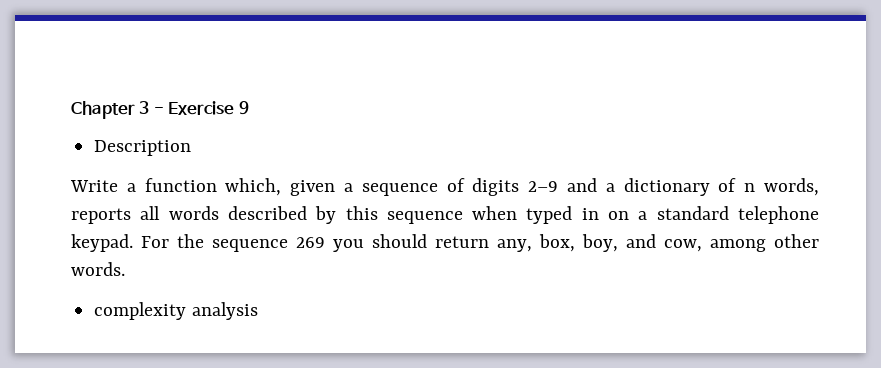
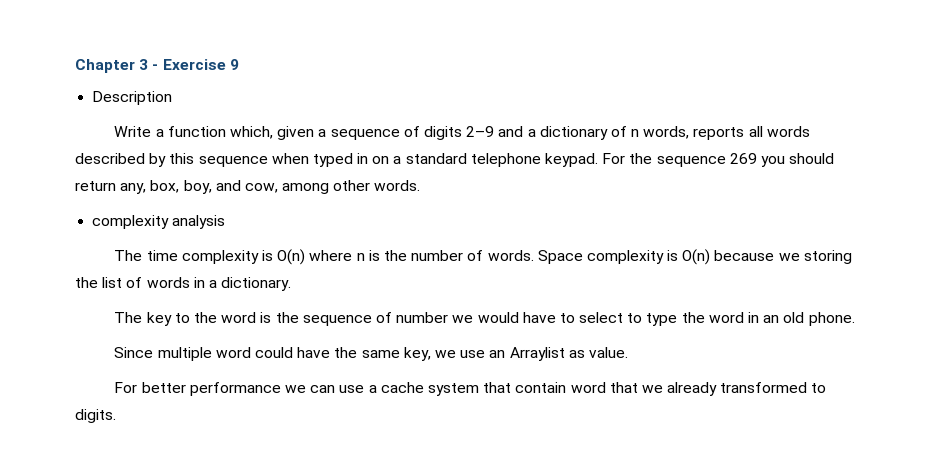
(258, 311) none -> [114,249,852,265] [75,277,292,291] [114,312,855,326] [114,347,628,361] [114,382,827,396] [75,409,116,423] // The time complexity is O(n) where n is the number of words. Space complexity is O(n) because we storing the list of words in a dictionary. // The key to the word is the sequence of number we would have to select to type the word in an old phone. // Since multiple word could have the same key, we use an Arraylist as value. // For better performance we can use a cache system that contain word that we already transformed to digits.

